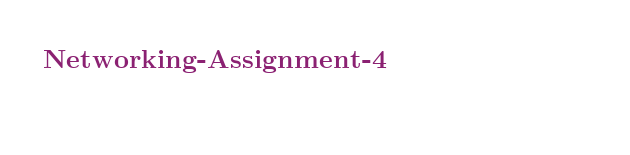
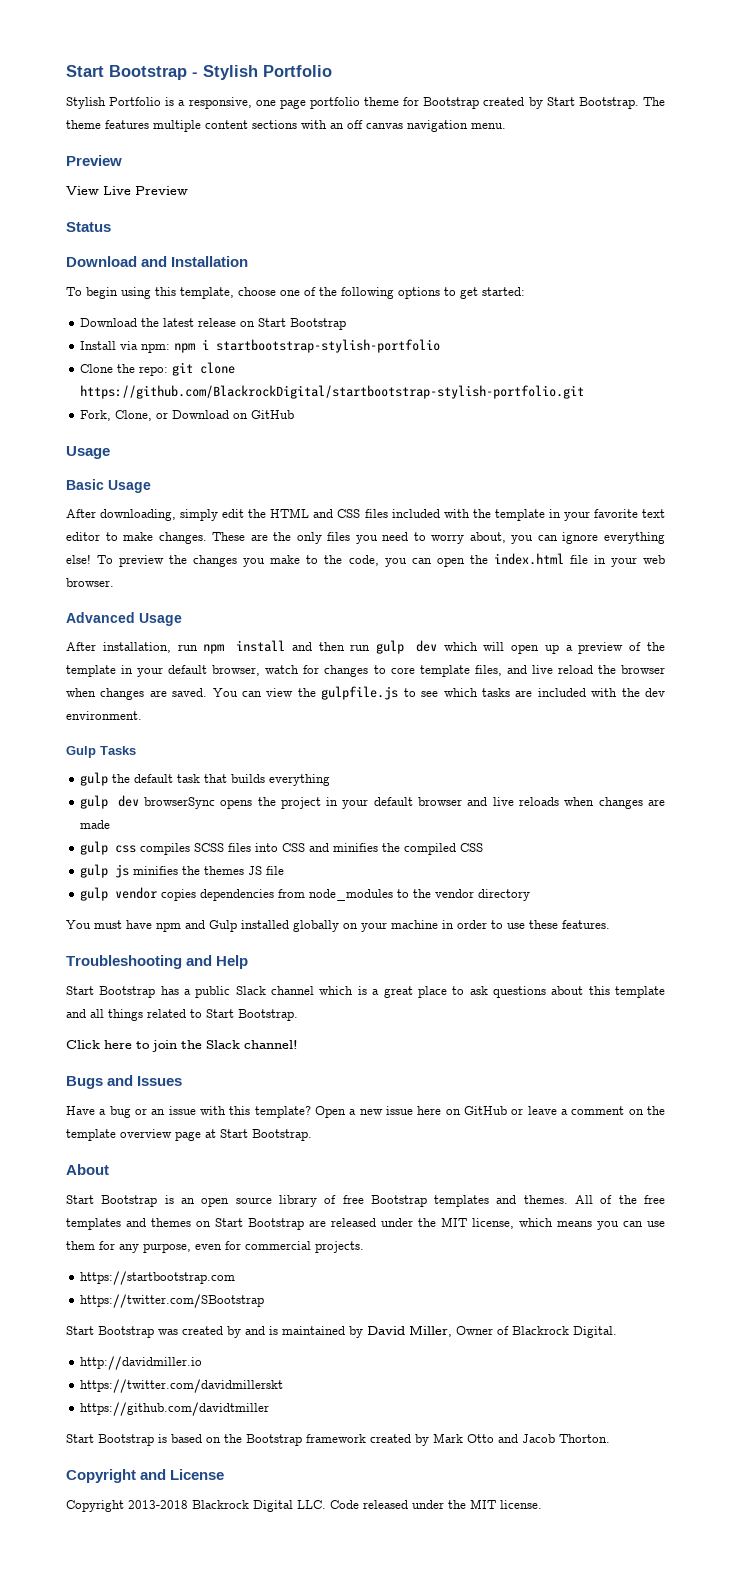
[43,50,387,73] Networking-Assignment-4 -> [66,65,332,80] [66,97,665,109] [66,120,506,132] [66,155,122,166] [66,186,188,195] [66,222,111,232] [66,256,249,267] [66,287,525,299] [80,318,347,330] [80,339,441,353] [80,362,236,376] [80,385,585,399] [80,410,295,421] [66,446,110,459] [66,479,151,493] [66,508,665,521] [66,532,665,544] [66,553,665,567] [66,578,114,587] [66,612,182,626] [66,640,666,654] [66,665,665,677] [66,686,665,700] [66,711,142,720] [66,746,136,758] [80,772,331,786] [80,795,665,809] [80,820,111,829] [80,841,484,855] [80,864,285,878] [80,887,531,901] [66,920,610,932] [66,955,249,969] [66,986,666,998] [66,1009,298,1021] [66,1040,298,1052] [66,1075,183,1089] [66,1106,665,1118] [66,1129,312,1141] [66,1164,109,1175] [66,1195,665,1207] [66,1217,665,1230] [66,1241,364,1253] [80,1271,236,1285] [80,1294,265,1308] [66,1325,617,1338] [80,1356,203,1370] [80,1379,284,1393] [80,1402,270,1416] [66,1433,610,1446] [66,1469,225,1483] [66,1499,542,1512] Start Bootstrap - Stylish Portfolio // Stylish Portfolio is a responsive, one page portfolio theme for Bootstrap created by Start Bootstrap. The theme features multiple content sections with an off canvas navigation menu. // Preview // View Live Preview // Status // Download and Installation // To begin using this template, choose one of the following options to get started: // Download the latest release on Start Bootstrap // Install via npm: npm i startbootstrap-stylish-portfolio // Clone the repo: git clone https://github.com/BlackrockDigital/startbootstrap-stylish-portfolio.git // Fork, Clone, or Download on GitHub // Usage // Basic Usage // After downloading, simply edit the HTML and CSS files included with the template in your favorite text editor to make changes. These are the only files you need to worry about, you can ignore everything else! To preview the changes you make to the code, you can open the index.html file in your web browser. // Advanced Usage // After installation, run npm install and then run gulp dev which will open up a preview of the template in your default browser, watch for changes to core template files, and live reload the browser when changes are saved. You can view the gulpfile.js to see which tasks are included with the dev environment. // Gulp Tasks // gulp the default task that builds everything // gulp dev browserSync opens the project in your default browser and live reloads when changes are made // gulp css compiles SCSS files into CSS and minifies the compiled CSS // gulp js minifies the themes JS file // gulp vendor copies dependencies from node_modules to the vendor directory // You must have npm and Gulp installed globally on your machine in order to use these features. // Troubleshooting and Help // Start Bootstrap has a public Slack channel which is a great place to ask questions about this template and all things related to Start Bootstrap. // Click here to join the Slack channel! // Bugs and Issues // Have a bug or an issue with this template? Open a new issue here on GitHub or leave a comment on the template overview page at Start Bootstrap. // About // Start Bootstrap is an open source library of free Bootstrap templates and themes. All of the free templates and themes on Start Bootstrap are released under the MIT license, which means you can use them for any purpose, even for commercial projects. // https://startbootstrap.com // https://twitter.com/SBootstrap // Start Bootstrap was created by and is maintained by David Miller, Owner of Blackrock Digital. // http://davidmiller.io // https://twitter.com/davidmillerskt // https://github.com/davidtmiller // Start Bootstrap is based on the Bootstrap framework created by Mark Otto and Jacob Thorton. // Copyright and License // Copyright 2013-2018 Blackrock Digital LLC. Code released under the MIT license.

